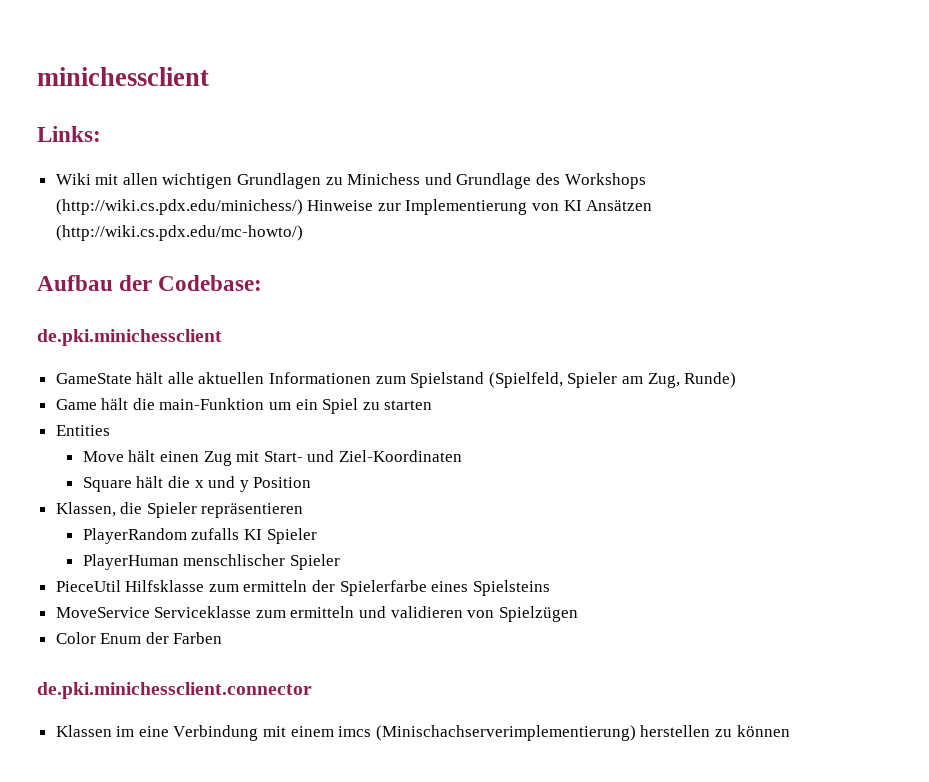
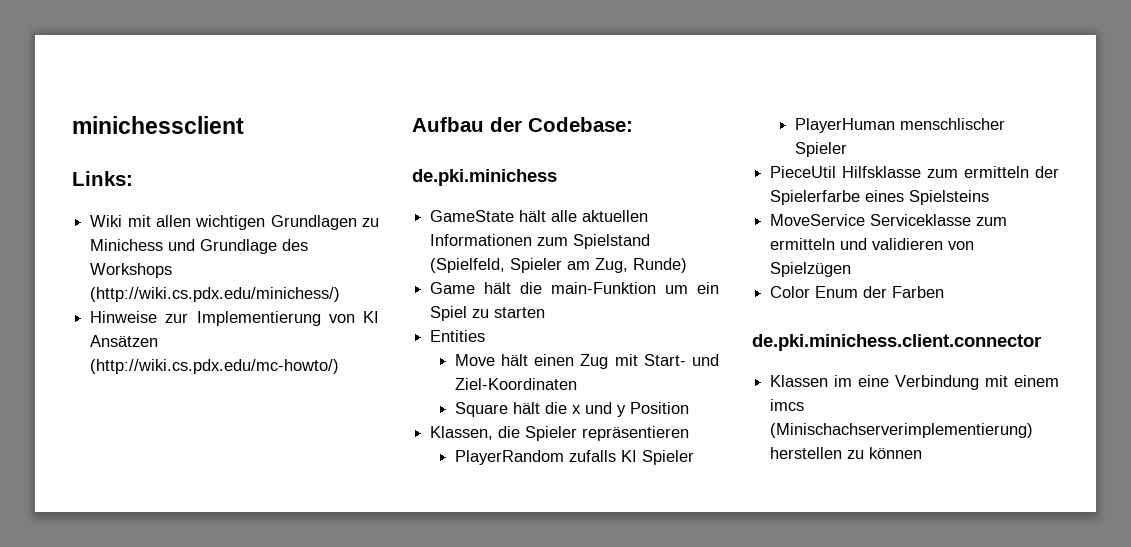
(303, 207) none -> (341, 294) //
[37,329,222,346] de.pki.minichessclient -> [412,169,557,186] de.pki.minichess
[37,682,312,699] de.pki.minichessclient.connector -> [752,334,1041,351] de.pki.minichess.client.connector

